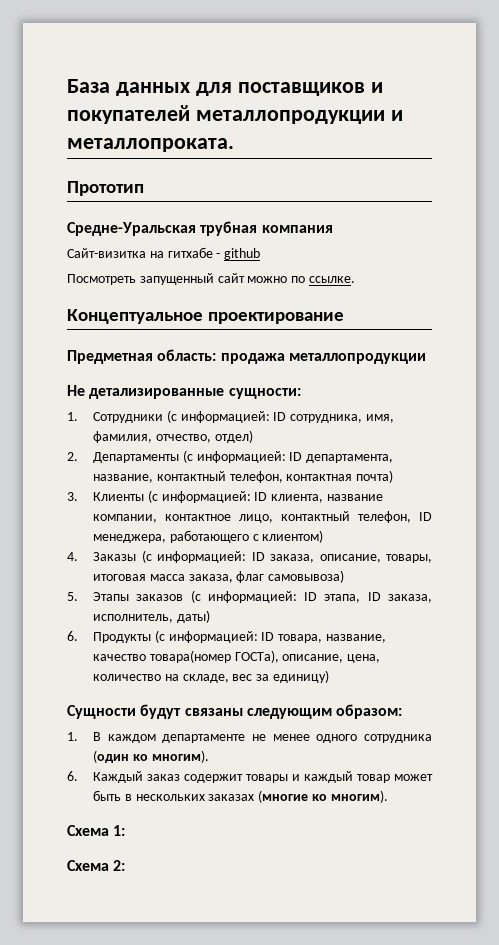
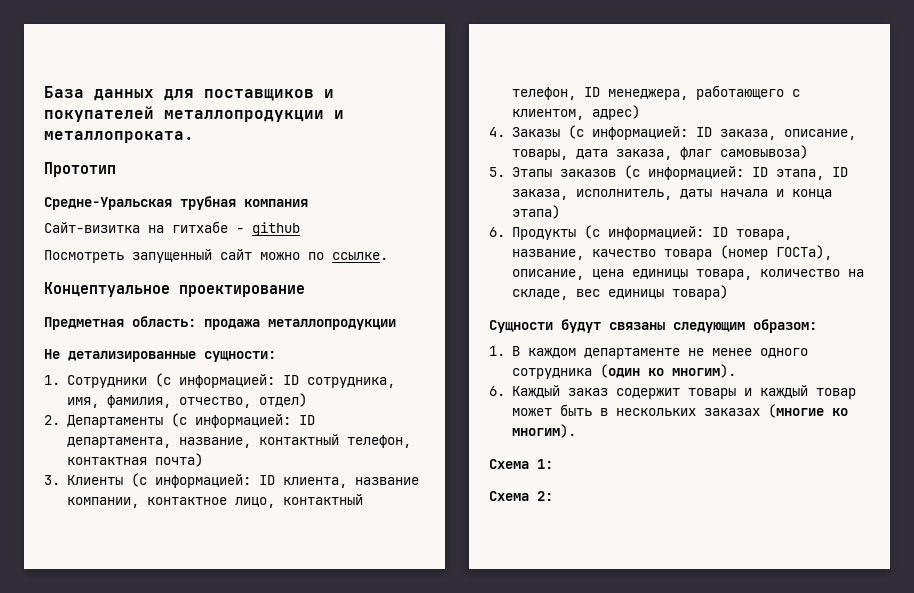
[262,530,324,543] клиентом) -> [511,105,640,120] клиентом, адрес)
[93,574,185,581] итоговая масса -> [575,149,608,159] дата
[176,610,210,623] даты) -> [679,189,832,199] [511,205,560,219] даты начала и конца этапа)
[149,650,381,663] товара(номер ГОСТа), описание, цена, -> [663,245,832,260] [511,269,752,280] товара (номер ГОСТа), описание, цена единицы товара,
[256,670,329,683] за единицу) -> [607,285,728,300] единицы товара)

